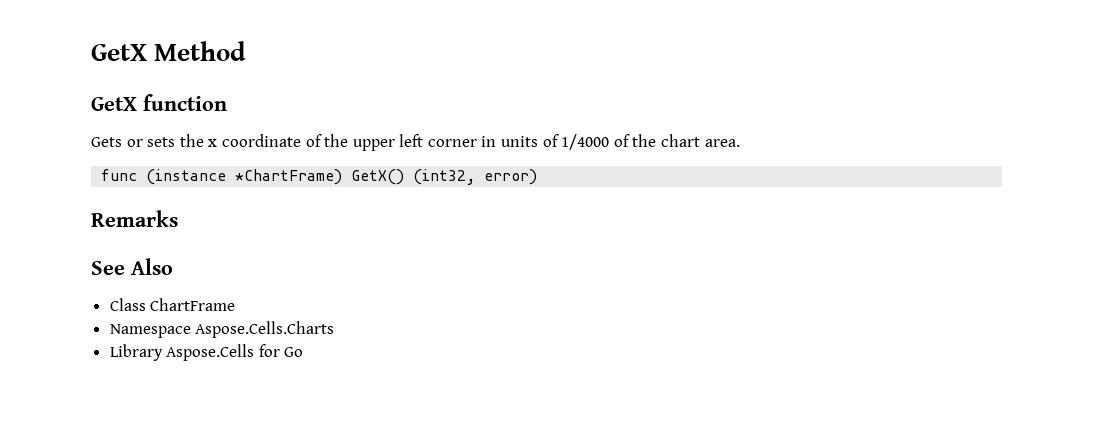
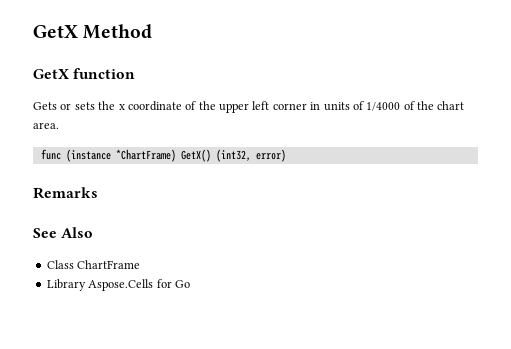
[109,321,335,338] // Namespace Aspose.Cells.Charts -> (141, 264) none

